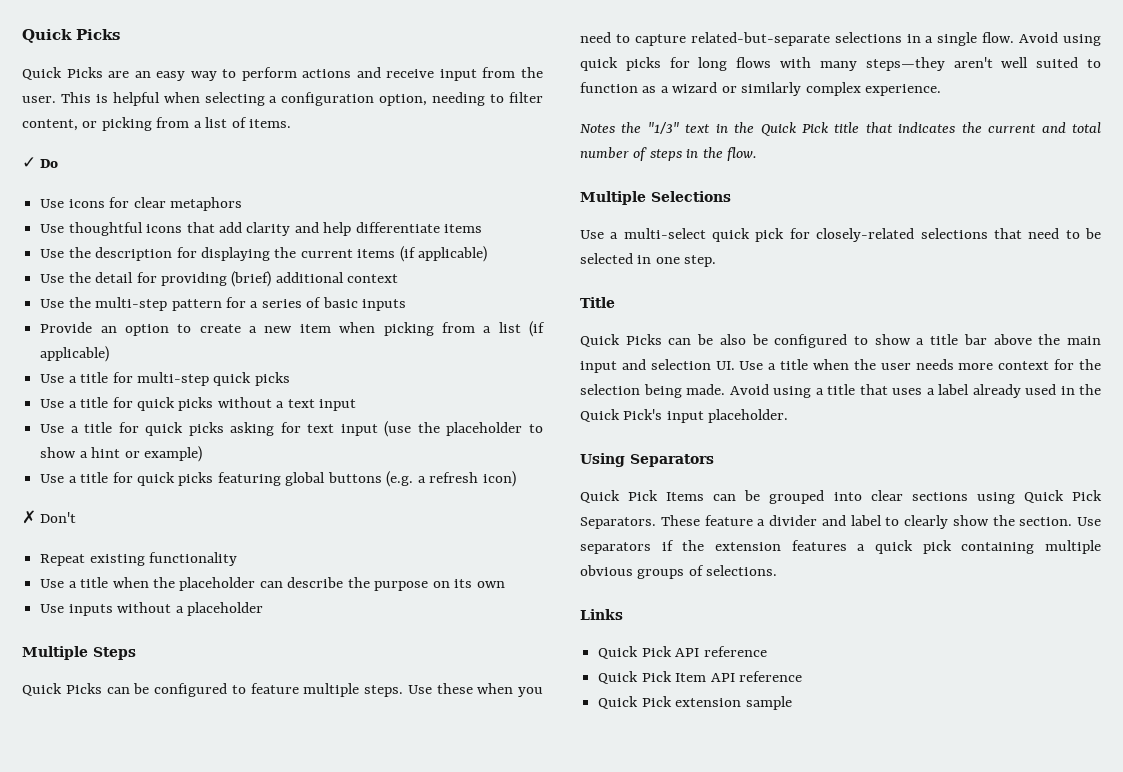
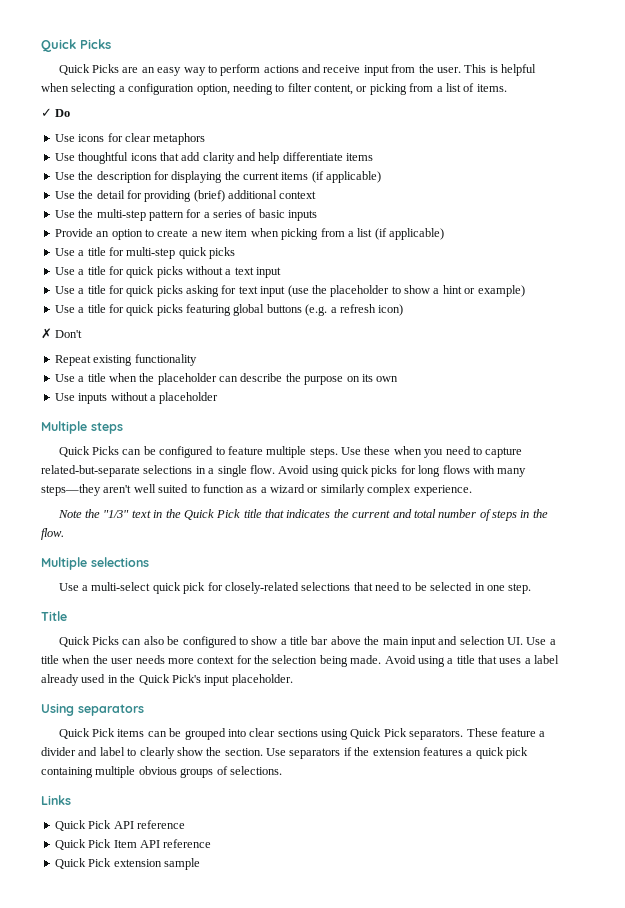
[93,647,136,660] Steps -> [91,422,123,434] steps
[580,124,615,133] Notes -> [57,510,82,518] Note
[651,191,731,202] Selections -> [91,557,149,567] selections
[697,334,714,345] be -> (142, 642) none
[630,454,714,467] [580,490,705,503] Separators // Quick Pick Items -> [78,704,144,716] [58,728,145,739] separators // Quick Pick items
[580,517,656,529] Separators. -> [409,729,464,740] separators.

